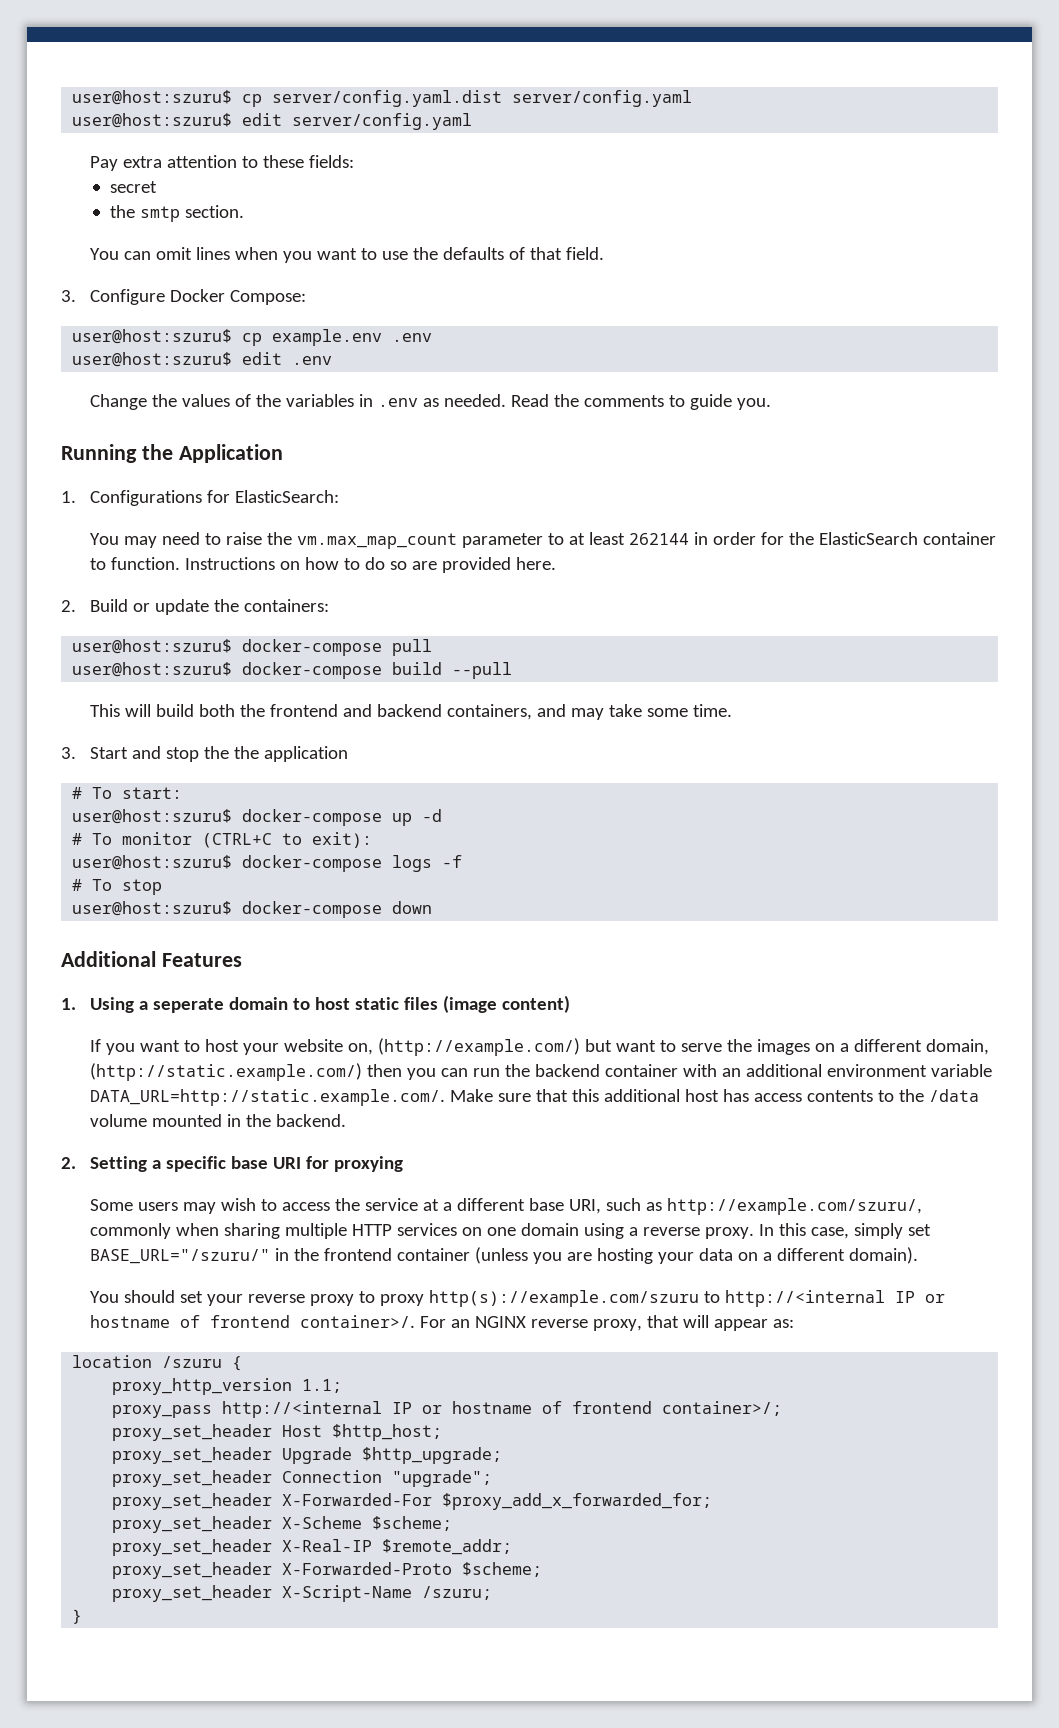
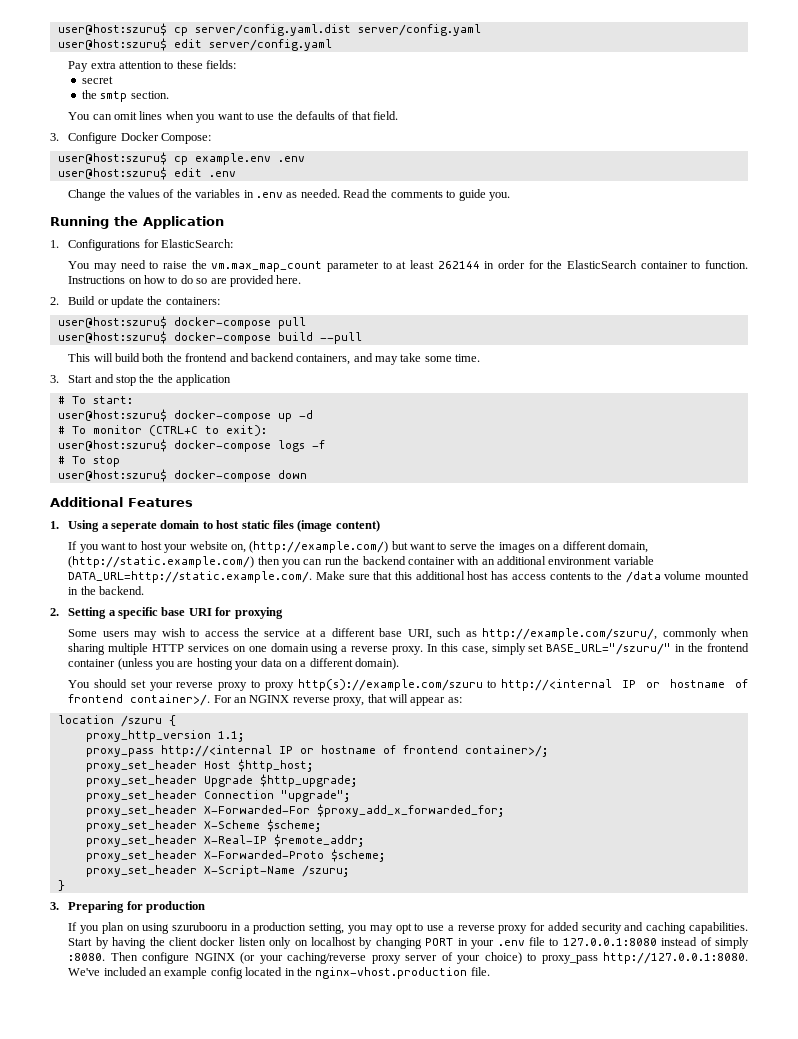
(83, 1616) none -> [50,901,206,913] [68,922,748,934] [68,937,750,949] [68,952,748,964] [68,967,490,979] // 3. Preparing for production // If you plan on using szurubooru in a production setting, you may opt to use a reverse proxy for added security and caching capabilities. Start by having the client docker listen only on localhost by changing PORT in your .env file to 127.0.0.1:8080 instead of simply :8080. Then configure NGINX (or your caching/reverse proxy server of your choice) to proxy_pass http://127.0.0.1:8080. We've included an example config located in the nginx-vhost.production file.

